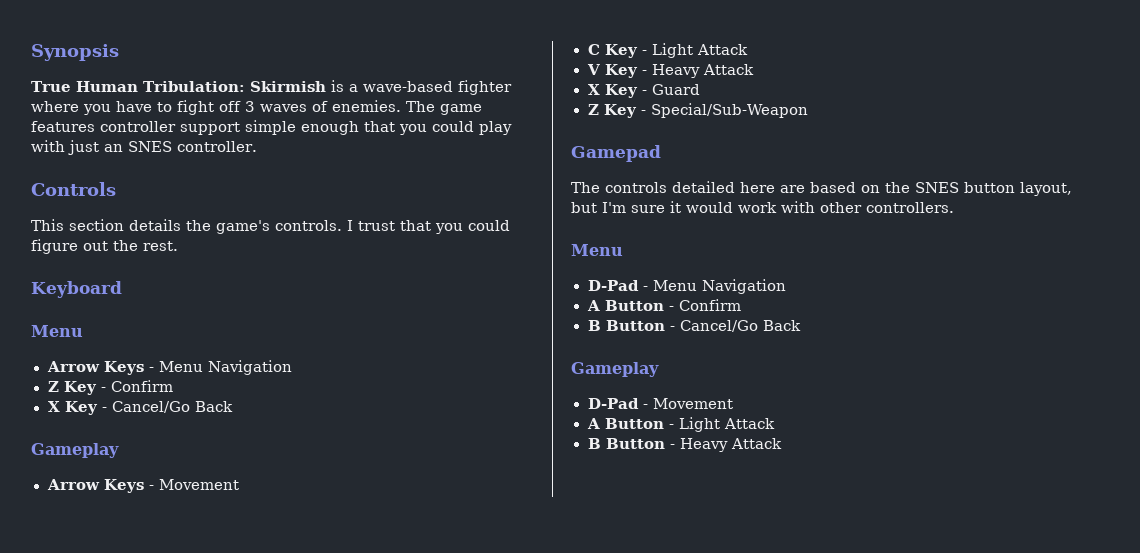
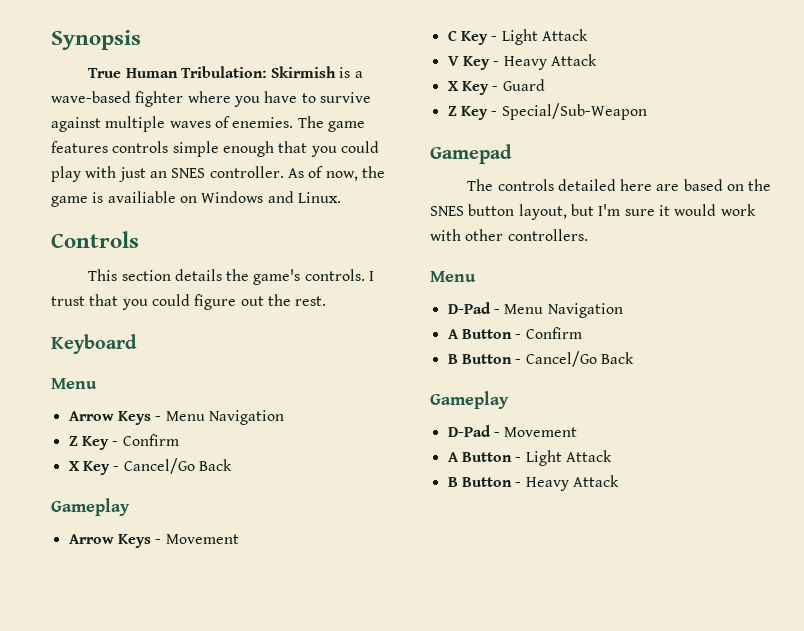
[177,100,255,115] fight off 3 -> [319,92,371,103] [51,116,166,132] survive against multiple
[100,121,240,135] controller support -> [112,141,169,153] controls
(257, 146) none -> [287,166,385,181] [51,191,341,207] As of now, the game is availiable on Windows and Linux.

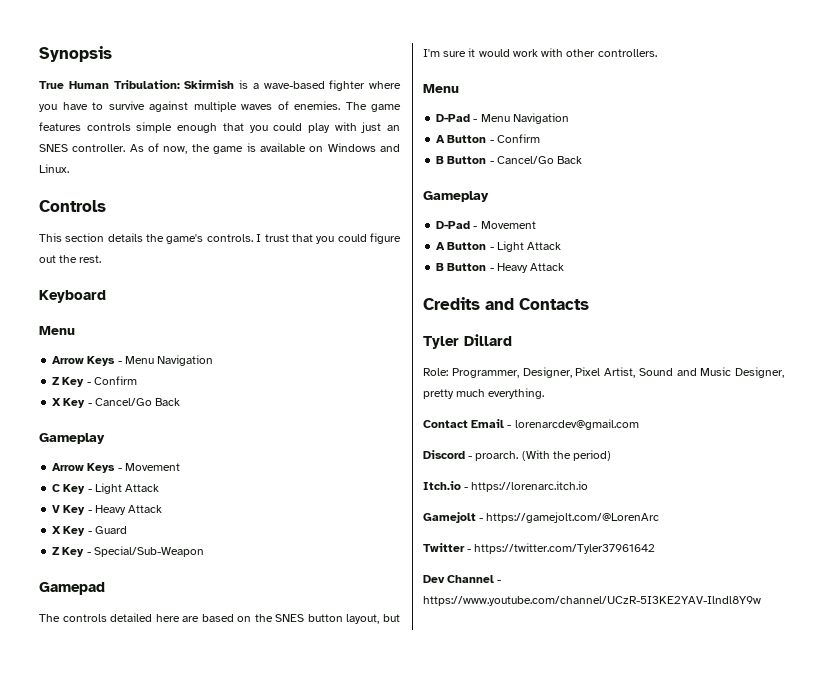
[107,191,176,203] availiable -> [259,143,306,152] available
(619, 481) none -> [423,297,589,310] [423,334,512,349] [423,367,784,378] [423,388,545,399] [423,419,639,430] [423,450,612,461] [423,481,589,492] [423,512,660,523] [423,543,656,554] [423,575,502,583] [423,596,761,606] // Credits and Contacts // Tyler Dillard // Role: Programmer, Designer, Pixel Artist, Sound and Music Designer, pretty much everything. // Contact Email - lorenarcdev@gmail.com // Discord - proarch. (With the period) // Itch.io - https://lorenarc.itch.io // Gamejolt - https://gamejolt.com/@LorenArc // Twitter - https://twitter.com/Tyler37961642 // Dev Channel - https://www.youtube.com/channel/UCzR-5I3KE2YAV-Ilndl8Y9w

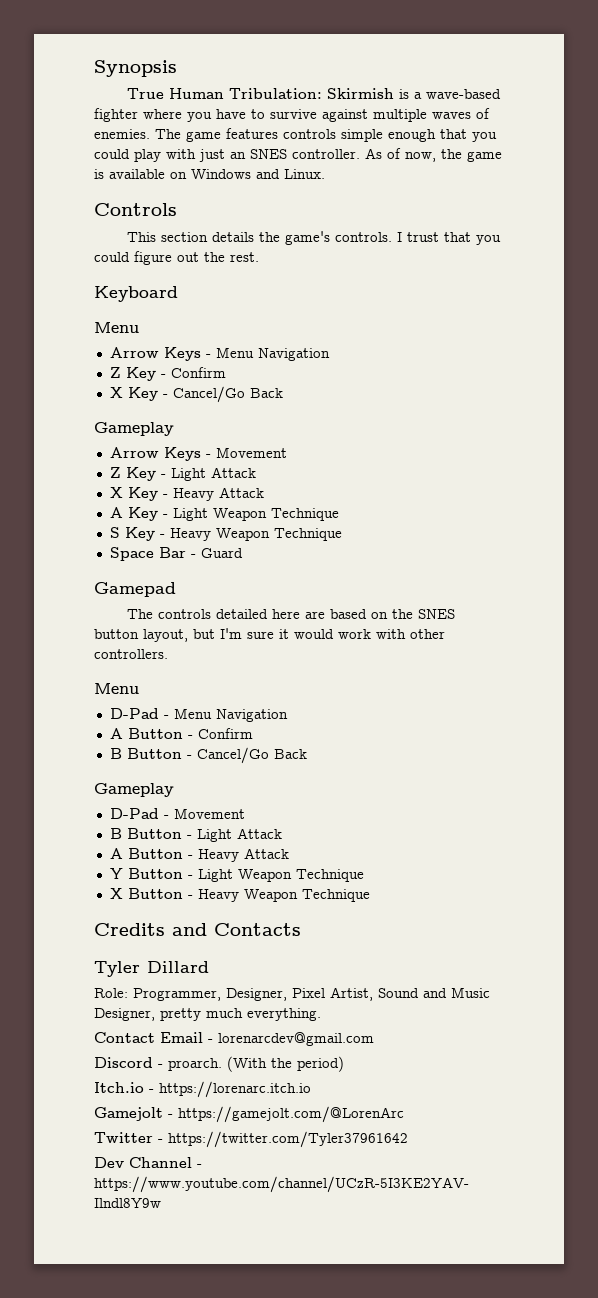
[52,484,61,492] C -> [109,467,121,478] Z
[52,505,61,513] V -> [109,487,123,498] X
[52,526,127,536] [52,546,204,557] X Key - Guard // Z Key - Special/Sub-Weapon -> [109,507,339,521] [109,527,342,541] [109,547,243,561] A Key - Light Weapon Technique // S Key - Heavy Weapon Technique // Space Bar - Guard
[436,242,446,250] A -> [109,828,122,839] B
[436,263,445,271] B -> [109,848,123,859] A
(565, 267) none -> [109,868,364,882] [109,888,370,902] // Y Button - Light Weapon Technique // X Button - Heavy Weapon Technique

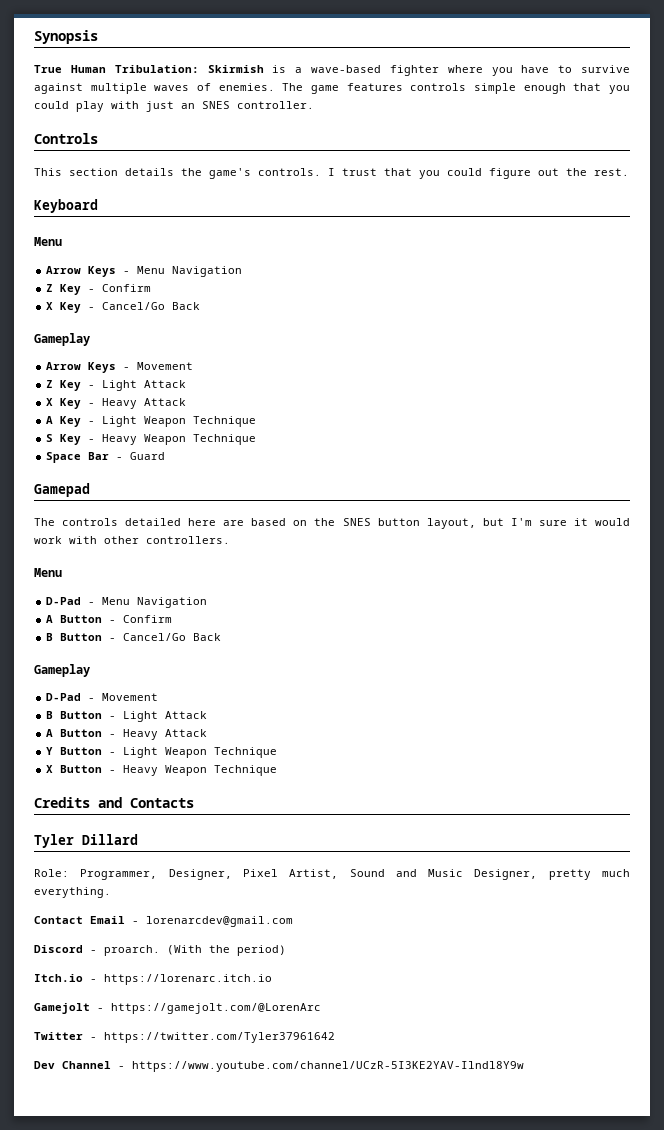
[365,148,502,162] [94,169,325,179] As of now, the game is available on Windows and Linux. -> (314, 105) none

